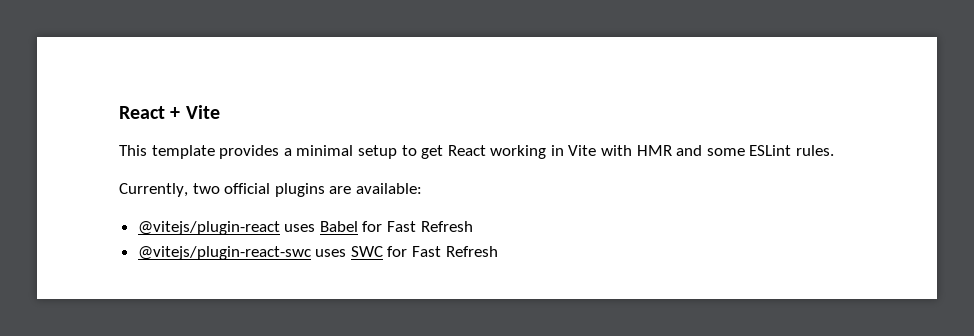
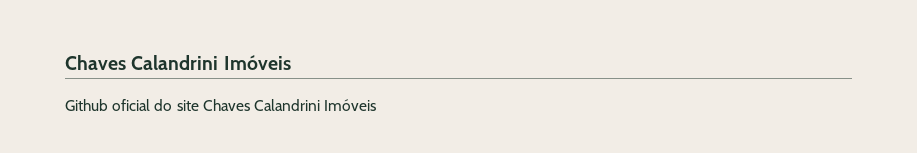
[119,105,220,119] [119,145,835,159] [119,183,422,197] [137,221,473,235] [137,246,498,260] React + Vite // This template provides a minimal setup to get React working in Vite with HMR and some ESLint rules. // Currently, two official plugins are available: // @vitejs/plugin-react uses Babel for Fast Refresh // @vitejs/plugin-react-swc uses SWC for Fast Refresh -> [65,55,291,70] [65,99,377,111] Chaves Calandrini Imóveis // Github oficial do site Chaves Calandrini Imóveis

